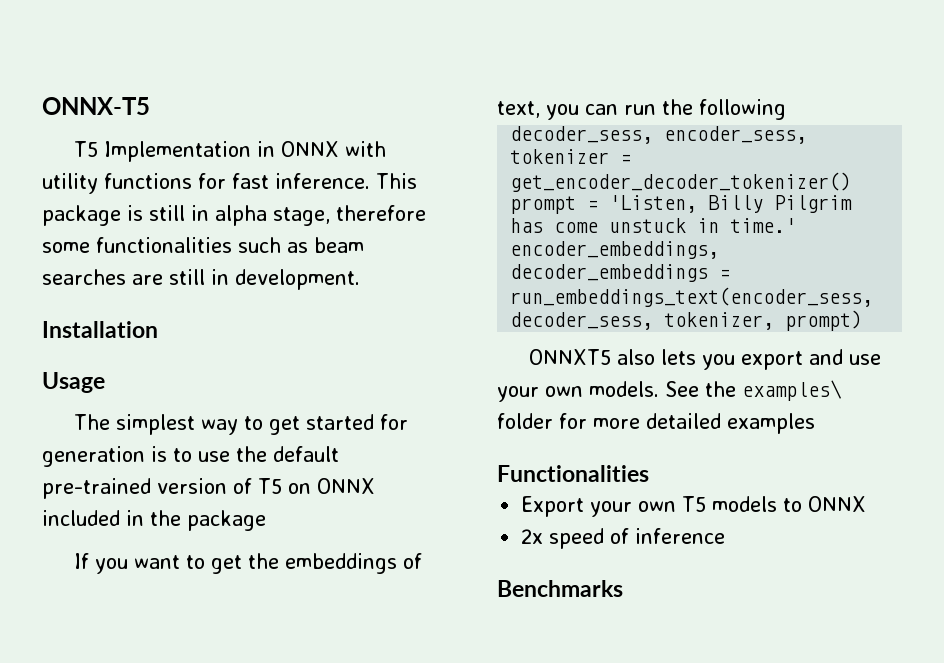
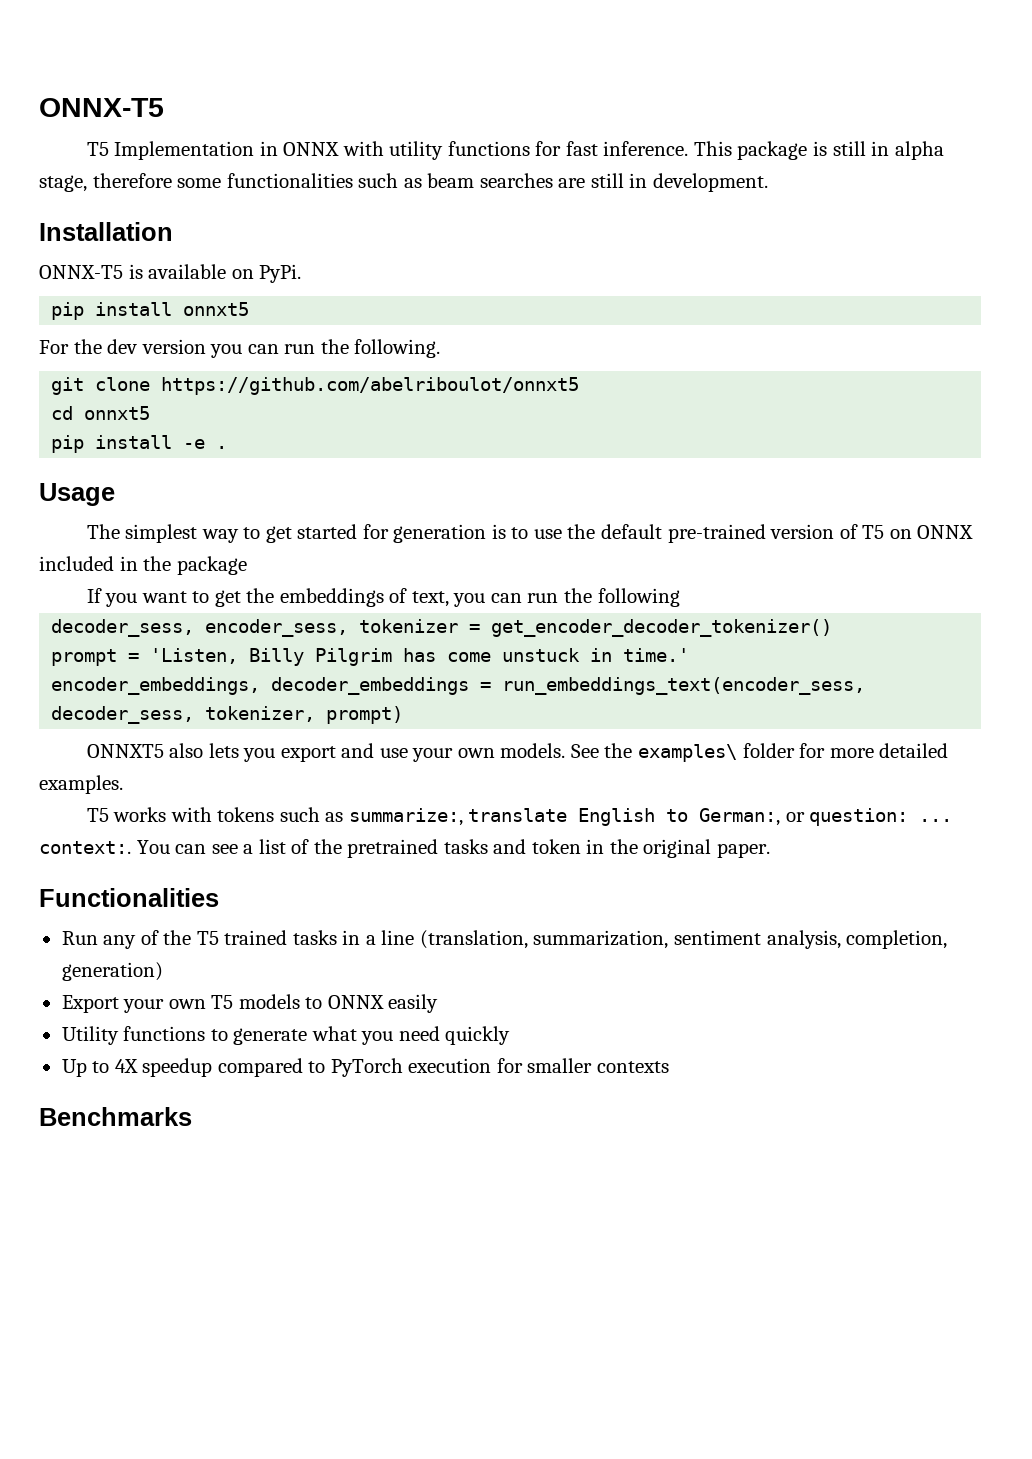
(158, 329) none -> [39,264,302,283] [51,302,250,320] [39,339,441,358] [51,377,580,395] [51,406,151,420] [51,435,228,453] // ONNX-T5 is available on PyPi. // pip install onnxt5 // For the dev version you can run the following. // git clone https://github.com/abelriboulot/onnxt5 // cd onnxt5 // pip install -e .
[727,413,815,434] [497,465,649,482] examples // Functionalities -> [39,775,123,794] [86,807,953,826] [39,839,771,858] [39,888,219,907] [61,930,948,949] [61,962,163,981] examples. // T5 works with tokens such as summarize:, translate English to German:, or question: ... context:. You can see a list of the pretrained tasks and token in the original paper. // Functionalities // Run any of the T5 trained tasks in a line (translation, summarization, sentiment analysis, completion, generation)
[521,528,726,549] // 2x speed of inference -> [388,994,439,1013] [61,1026,511,1045] [61,1058,669,1077] easily // Utility functions to generate what you need quickly // Up to 4X speedup compared to PyTorch execution for smaller contexts

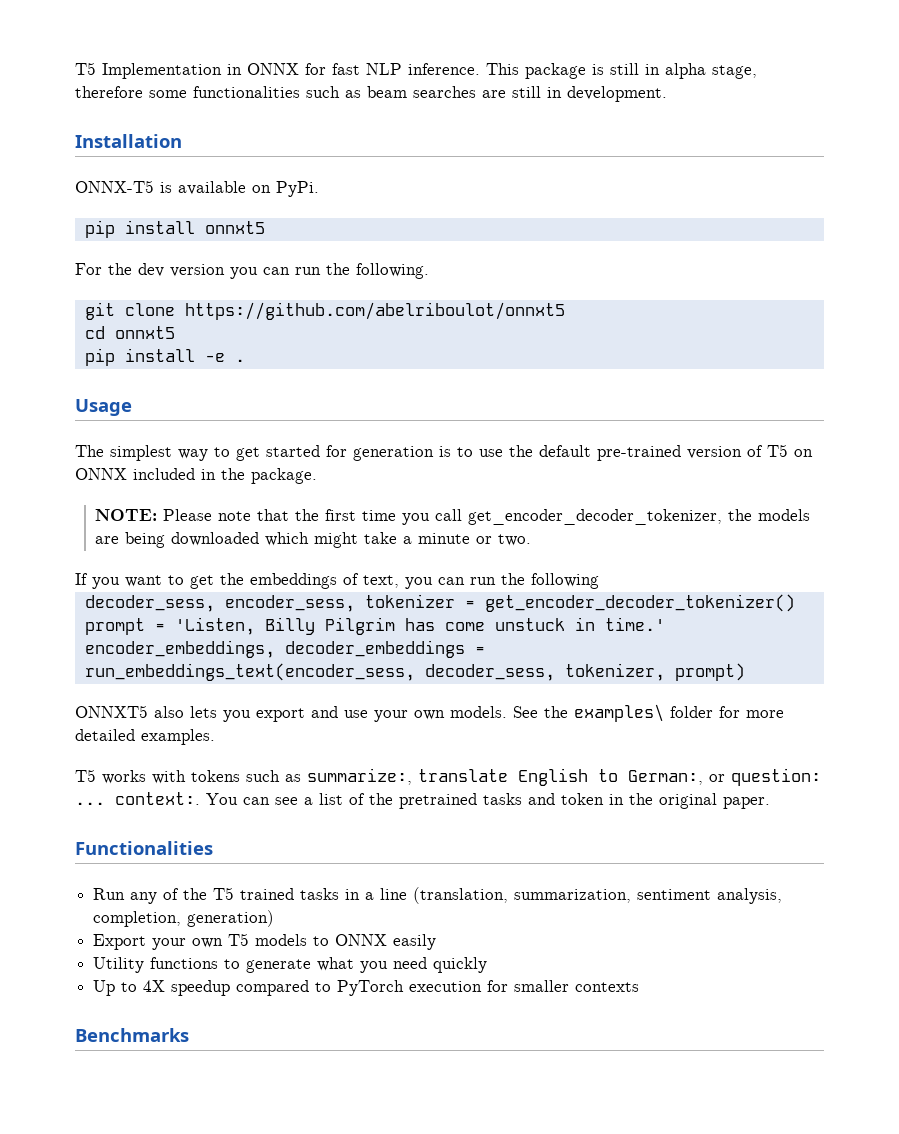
[39,98,164,117] ONNX-T5 // -> (75, 68) none
[342,141,530,160] with utility functions -> (299, 69) none
(598, 148) none -> [366,63,402,75] NLP
[176,556,247,575] package -> [251,468,317,484] [95,509,811,525] [95,532,532,548] package. // NOTE: Please note that the first time you call get_encoder_decoder_tokenizer, the models are being downloaded which might take a minute or two.

